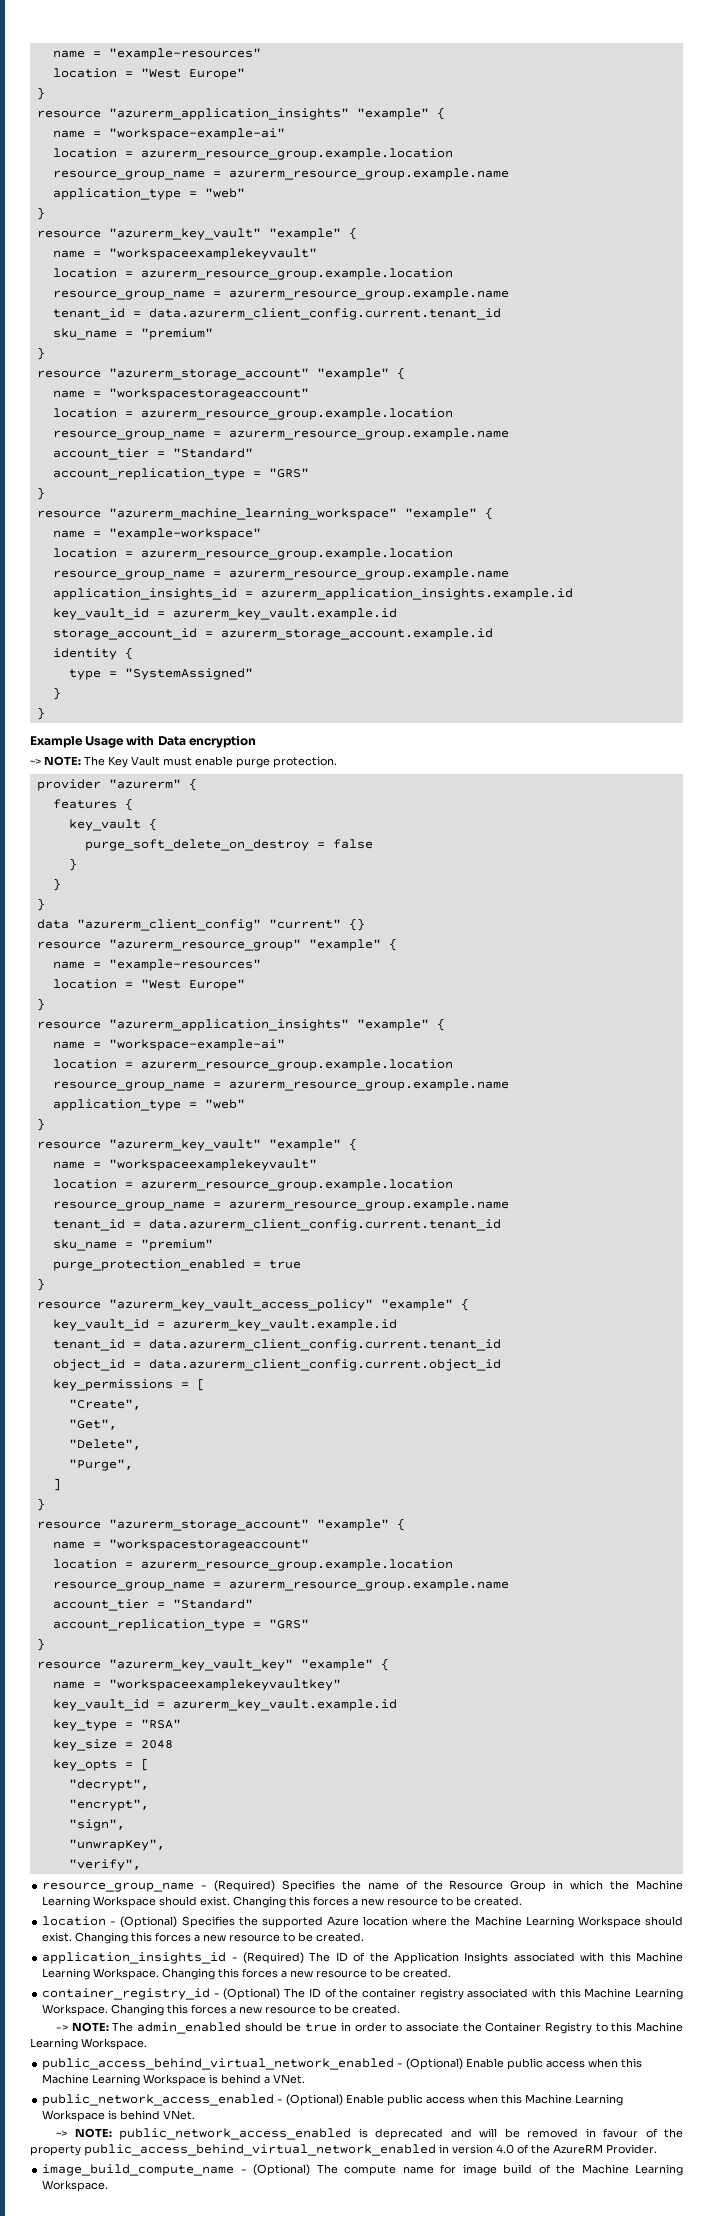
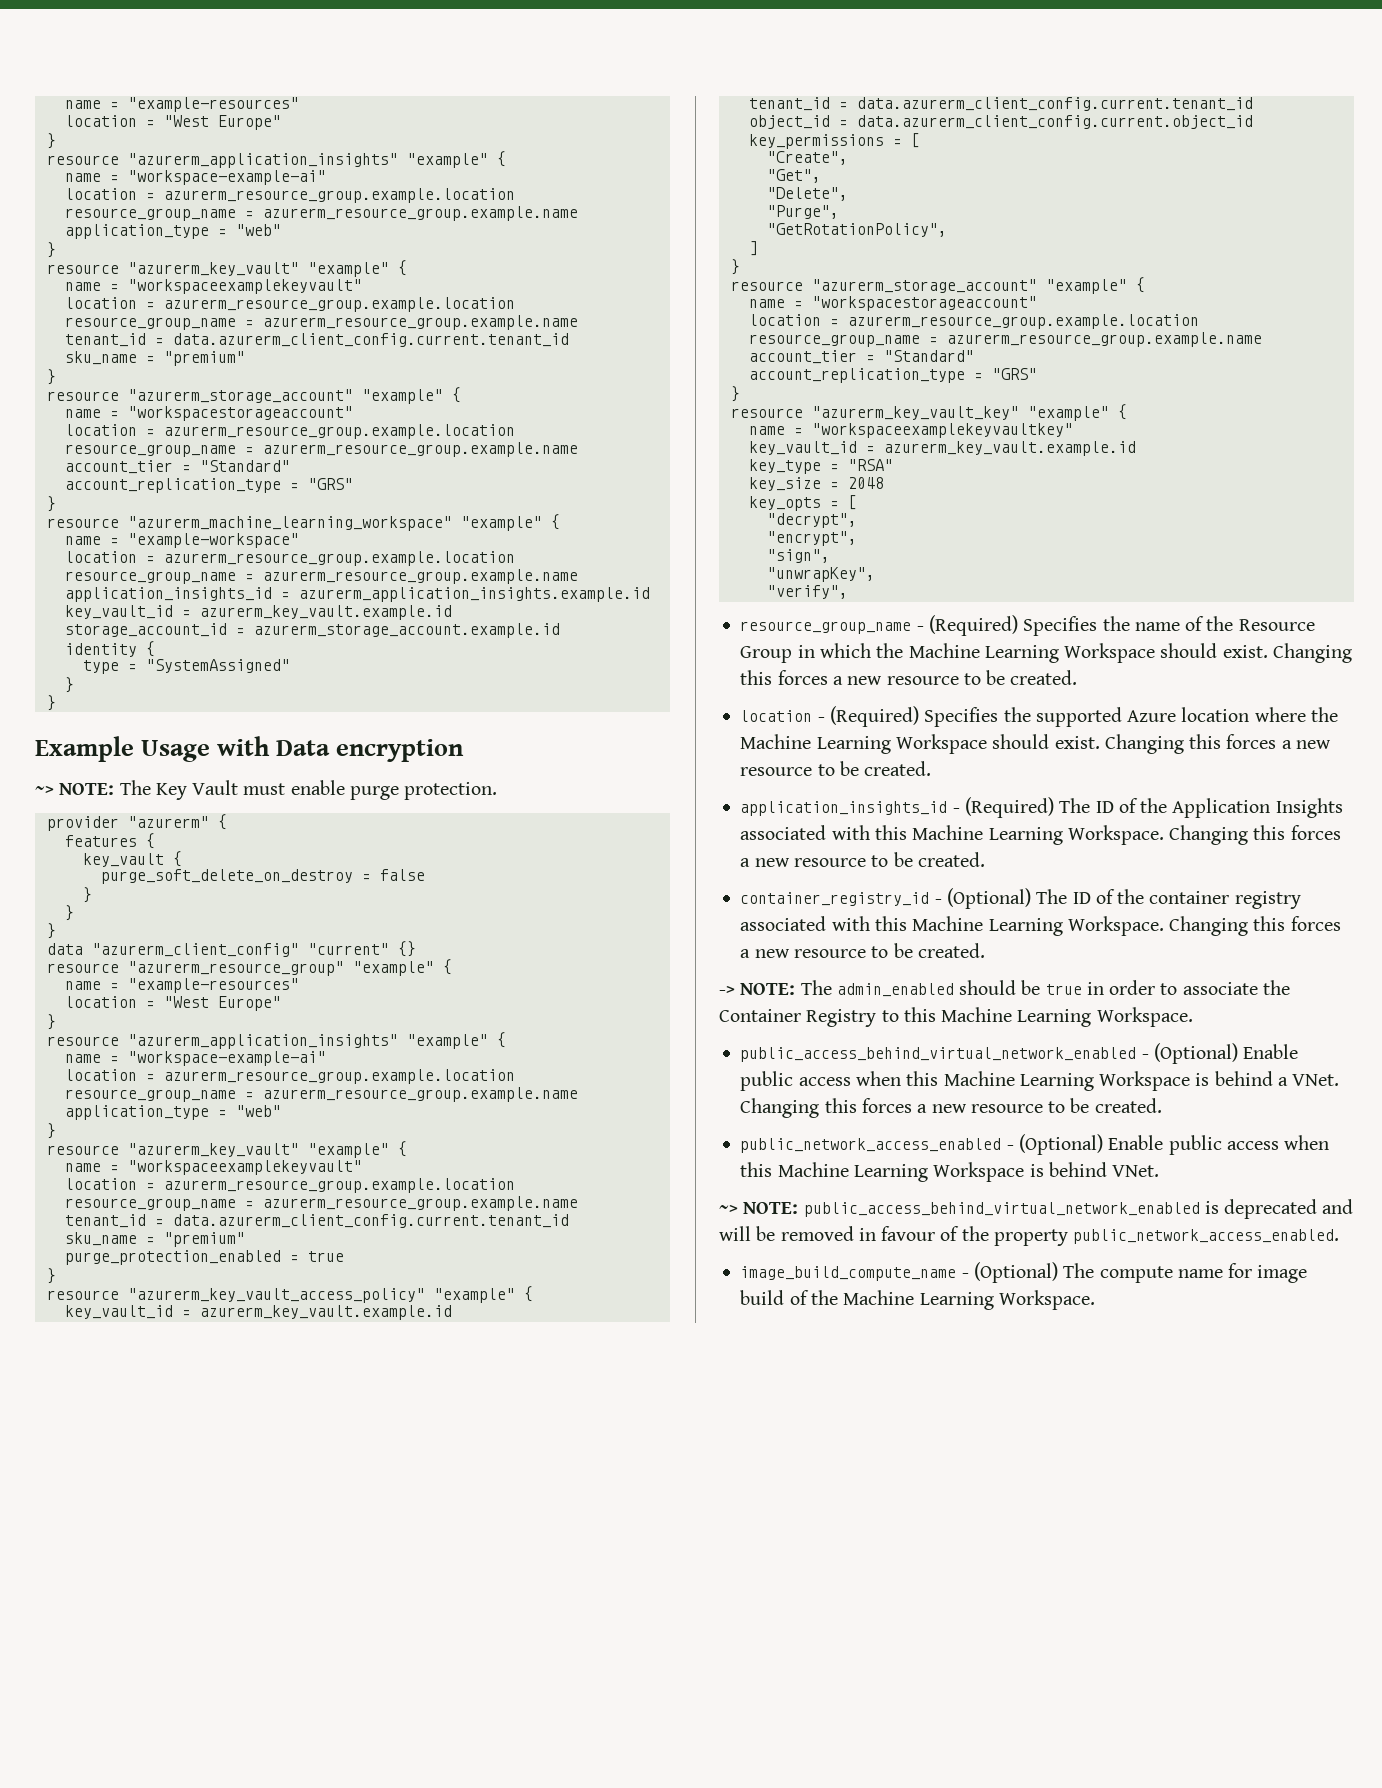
(133, 1465) none -> [766,223,947,237] // "GetRotationPolicy",
[120,1916,178,1928] (Optional) -> [829,706,919,727] (Required)
(306, 2079) none -> [740,1098,1162,1118] Changing this forces a new resource to be created.
[119,2128,352,2140] public_network_access_enabled -> [803,1202,1200,1217] public_access_behind_virtual_network_enabled
[84,2144,657,2156] public_access_behind_virtual_network_enabled in version 4.0 of the AzureRM Provider. -> [1073,1229,1340,1244] public_network_access_enabled.

